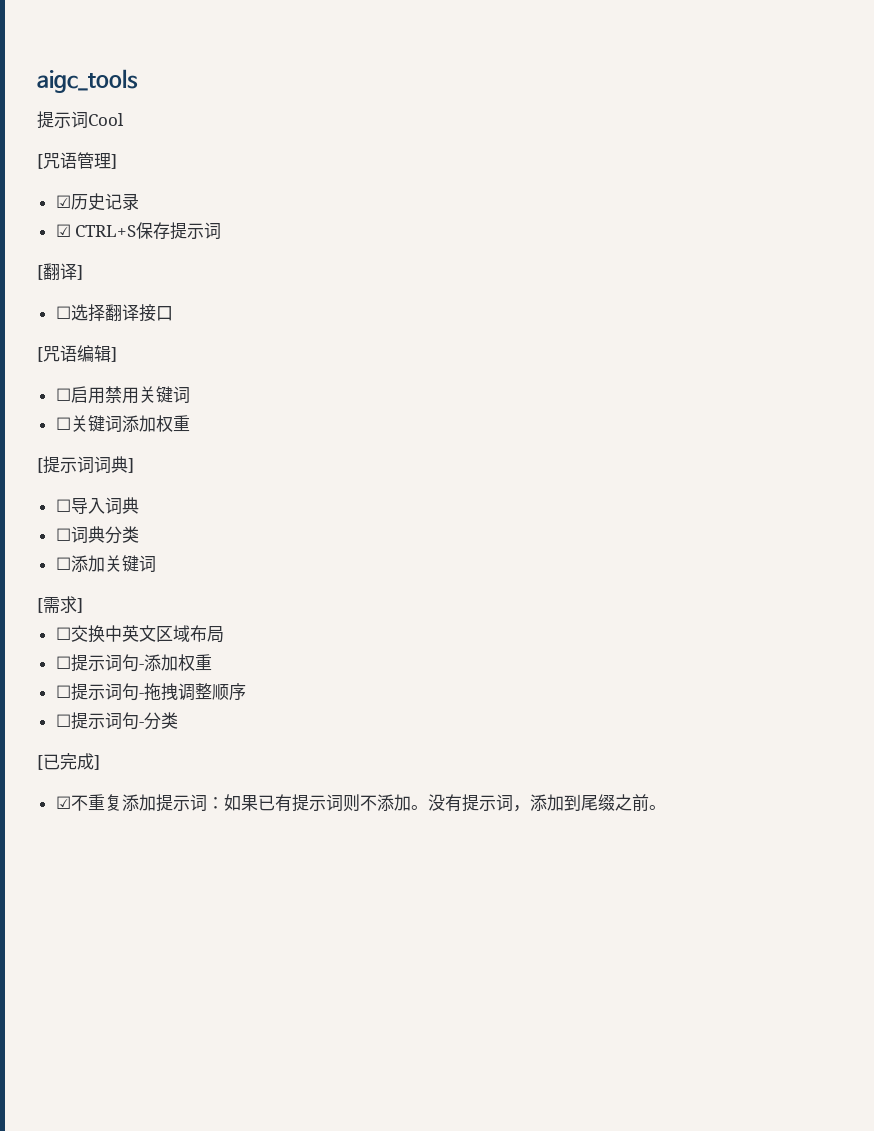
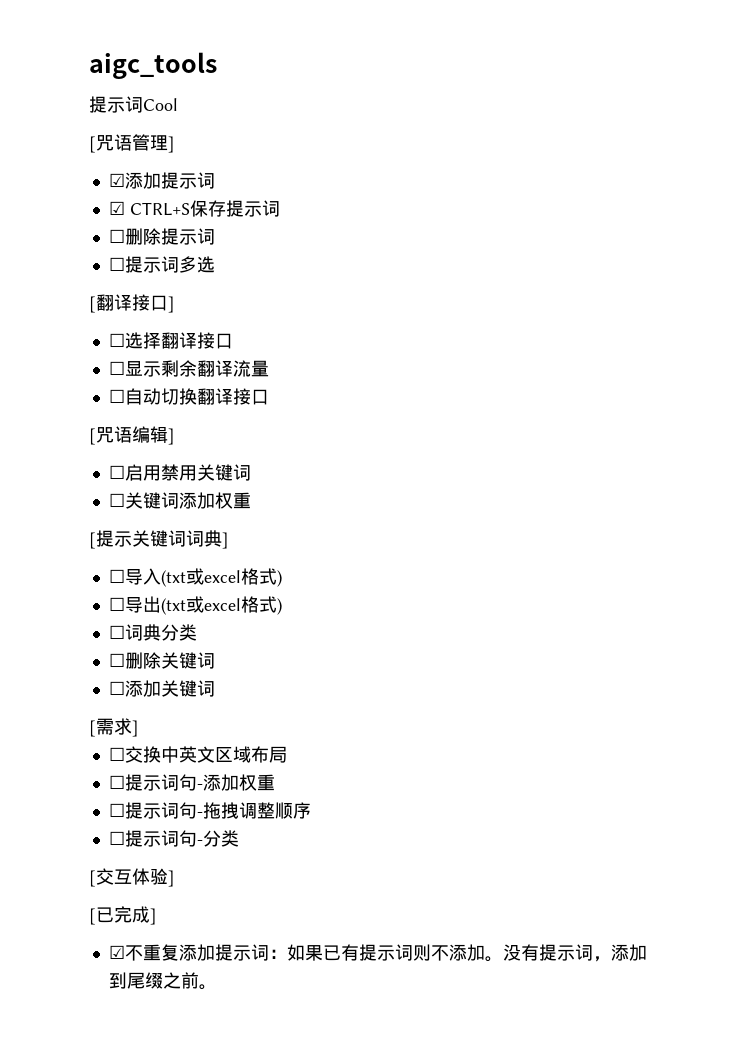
[70,193,139,211] 历史记录 -> [124,172,215,189] 添加提示词
(222, 230) none -> [108,228,215,245] [108,256,215,273] // ☐删除提示词 // ☐提示词多选
(77, 271) none -> [132,294,168,311] 接口
(173, 313) none -> [108,360,269,377] [108,388,269,405] // ☐显示剩余翻译流量 // ☐自动切换翻译接口
(77, 465) none -> [132,530,168,547] 关键
[104,497,139,514] 词典 -> [160,568,282,587] [108,596,282,615] (txt或excel格式) // ☐导出(txt或excel格式)
(139, 534) none -> [108,652,215,669] // ☐删除关键词
(178, 720) none -> [89,868,175,887] // [交互体验]

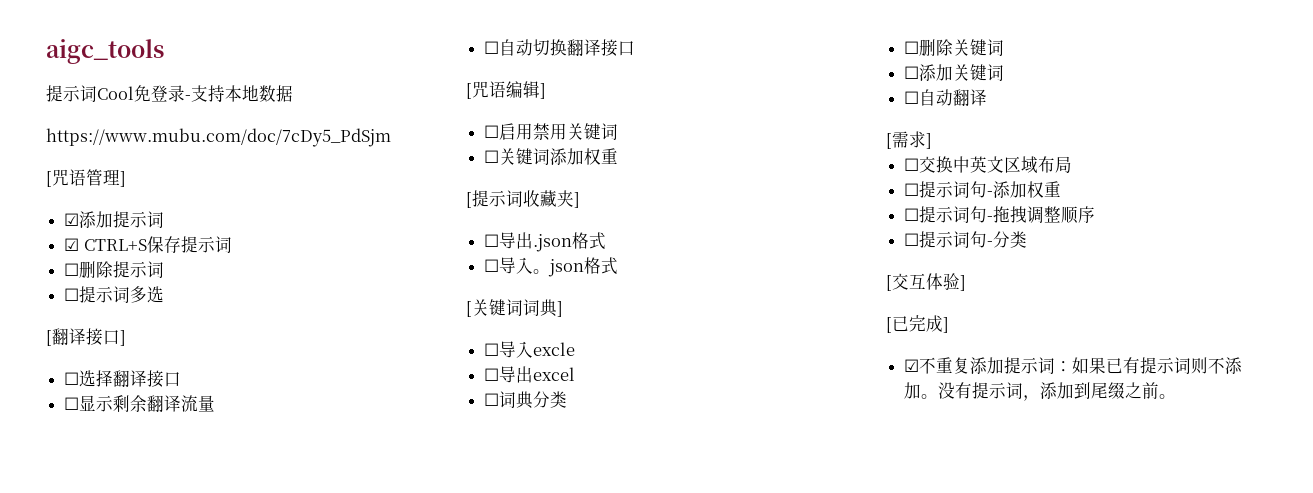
(178, 104) none -> [134,85,293,102] [46,128,391,147] 免登录-支持本地数据 // https://www.mubu.com/doc/7cDy5_PdSjm
(132, 539) none -> [506,190,580,208] [484,232,607,252] [484,257,619,277] [466,301,472,317] 词收藏夹] // ☐导出.json格式 // ☐导入。json格式 // [
[160,568,282,587] [108,596,282,615] (txt或excel格式) // ☐导出(txt或excel格式) -> [533,342,576,356] [484,366,576,383] excle // ☐导出excel
(215, 688) none -> [904,89,988,106] // ☐自动翻译

